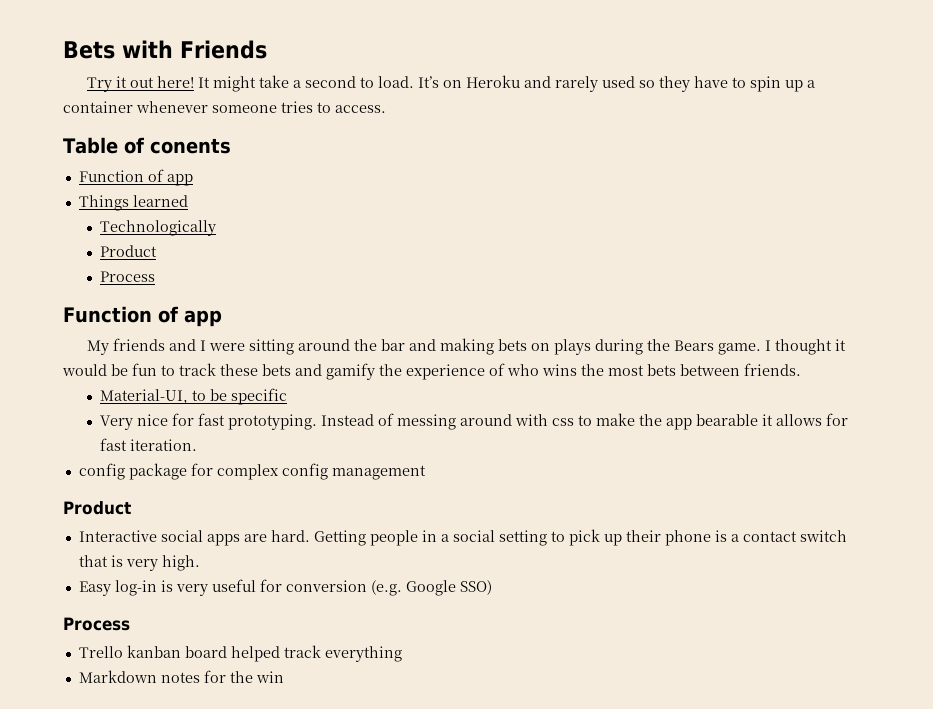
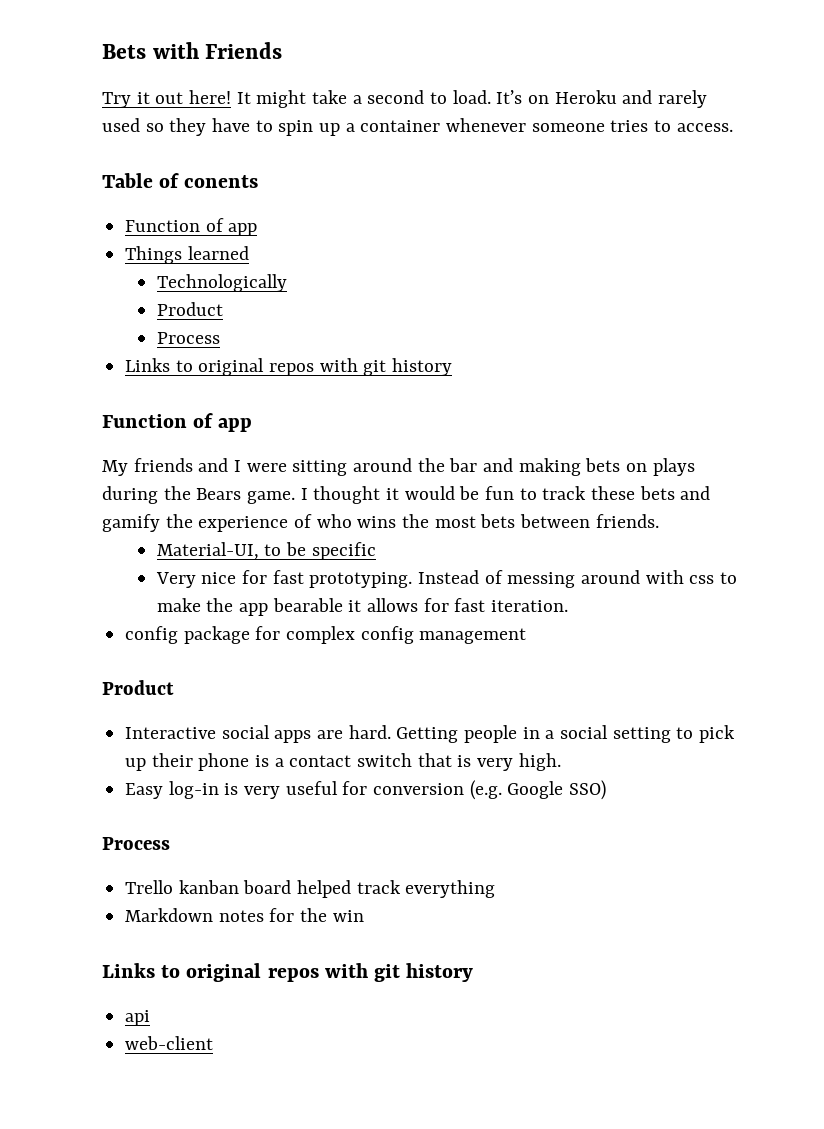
(156, 276) none -> [125,358,453,376] // Links to original repos with git history
(284, 677) none -> [102,963,474,982] [125,1010,151,1026] [125,1036,214,1050] // Links to original repos with git history // api // web-client

